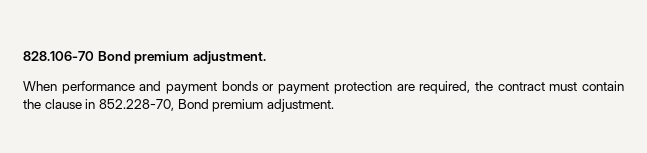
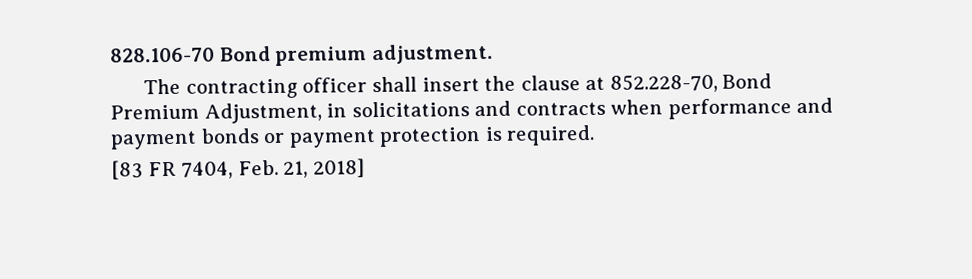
[23,81,57,91] When -> [143,73,773,99] [110,99,664,124] The contracting officer shall insert the clause at 852.228-70, Bond Premium Adjustment, in solicitations and contracts when
[396,81,624,94] [23,99,334,112] are required, the contract must contain the clause in 852.228-70, Bond premium adjustment. -> [484,124,596,146] [111,158,365,180] is required. // [83 FR 7404, Feb. 21, 2018]

